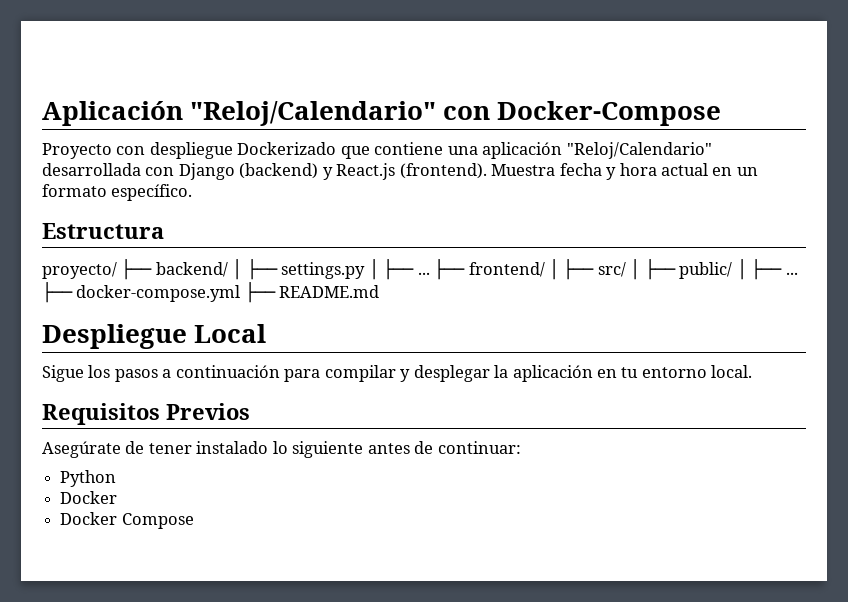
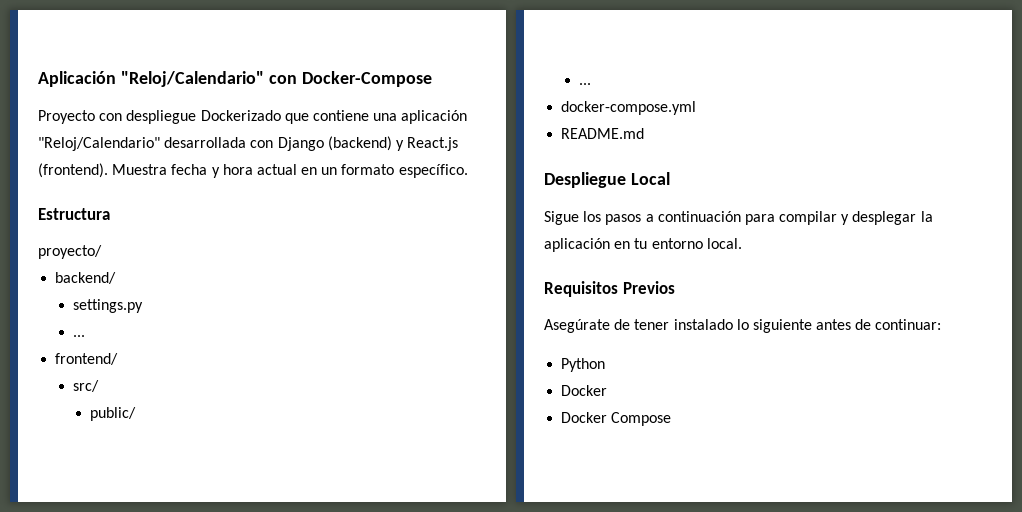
[121,259,153,280] ├── -> (102, 252) //
[232,259,278,280] │ ├── -> (117, 278) //
[368,259,466,280] │ ├── ... ├── -> [72,335,85,337] // ... //
[549,259,595,280] │ ├── -> (119, 359) //
[630,259,676,280] │ ├── -> (99, 386) //
[736,259,798,280] [42,282,73,303] │ ├── ... ├── -> [578,83,591,85] // ... //
[244,282,276,303] ├── -> (697, 108) //

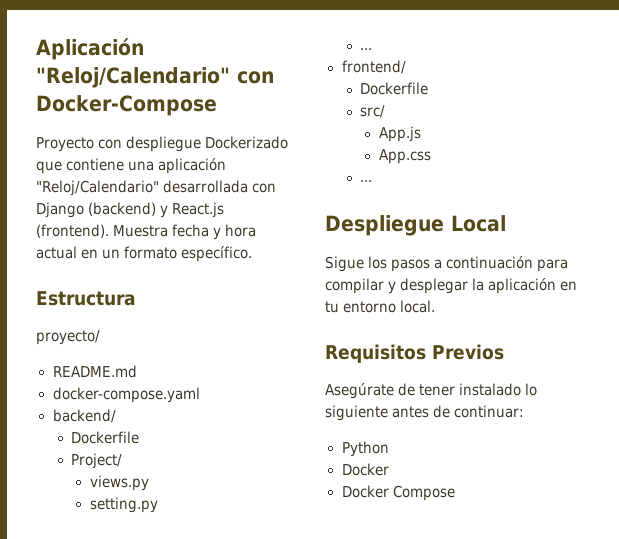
(102, 252) none -> [52,365,137,378] [52,387,201,403] // README.md // docker-compose.yaml
[72,299,143,313] settings.py -> [71,431,140,444] [71,453,123,469] [89,475,149,491] [89,497,158,513] Dockerfile // Project/ // views.py // setting.py
(119, 359) none -> [360,82,429,95] // Dockerfile
[90,407,137,421] [578,83,591,85] [561,101,697,115] [561,128,645,139] public/ // ... // docker-compose.yml // README.md -> [378,126,421,142] [378,149,431,164] [360,180,373,182] App.js // App.css // ...

